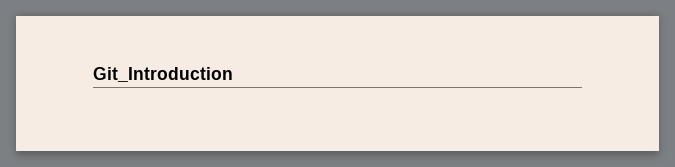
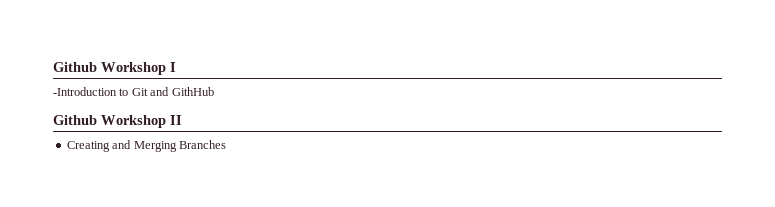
[93,67,233,82] Git_Introduction -> [53,62,176,75] [53,87,214,96] [53,115,182,128] [66,140,226,152] Github Workshop I // -Introduction to Git and GithHub // Github Workshop II // Creating and Merging Branches

